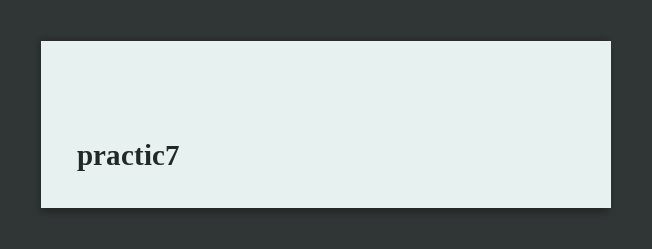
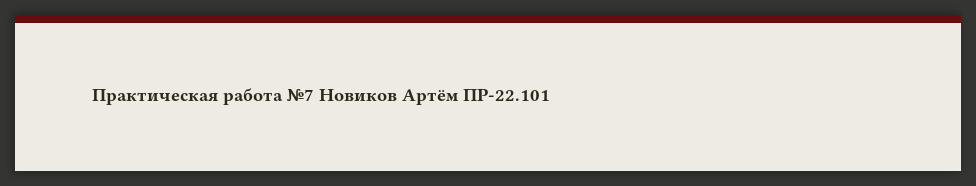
[77,144,180,171] practic7 -> [92,88,550,105] Практическая работа №7 Новиков Артём ПР-22.101

